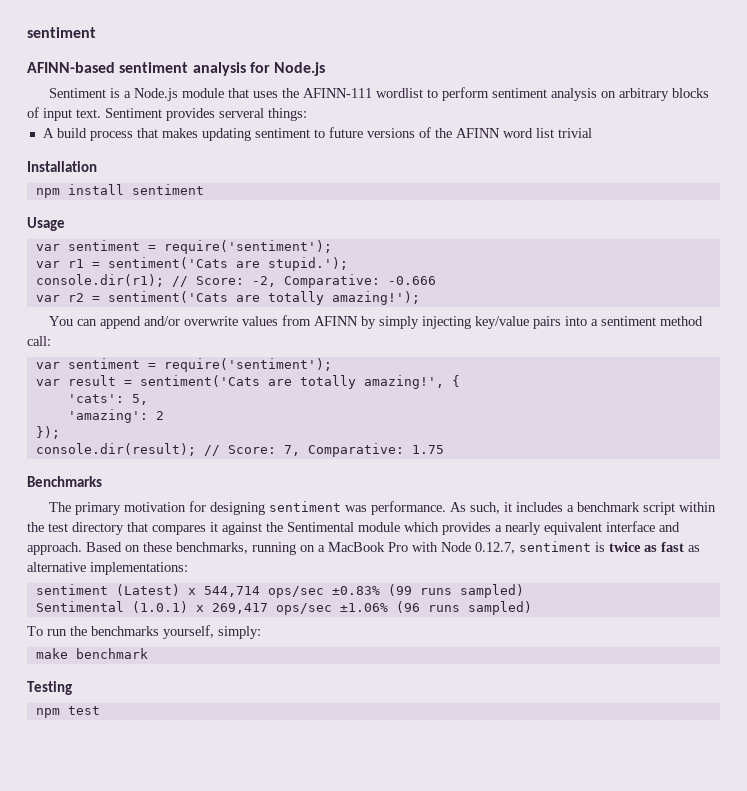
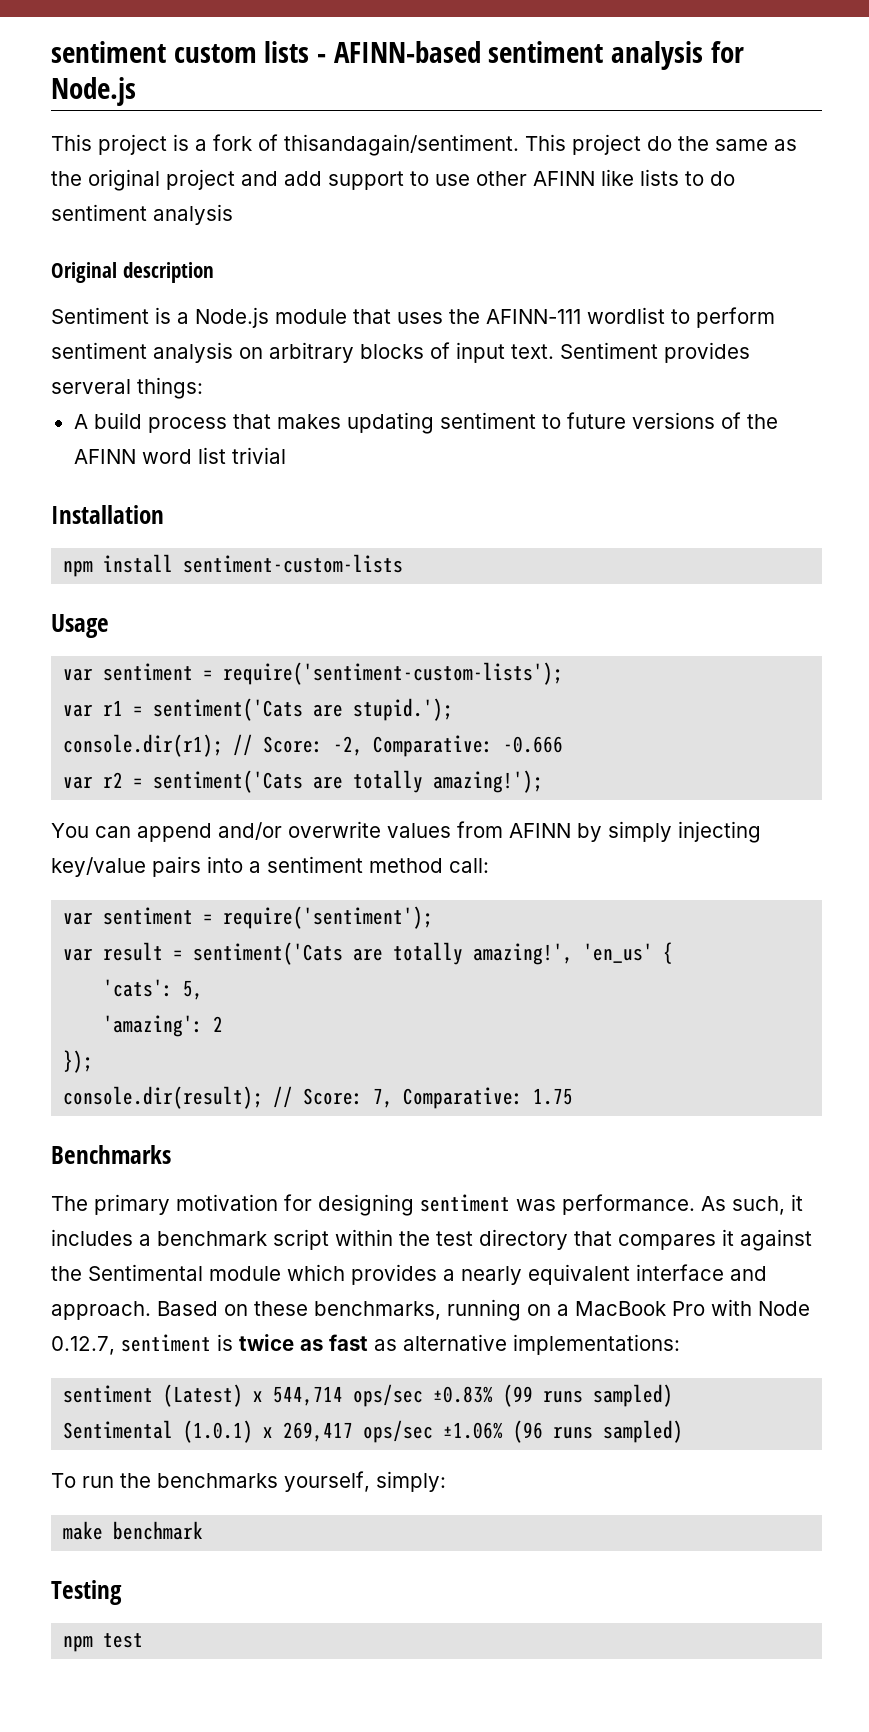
[27,27,96,38] sentiment // -> [51,41,327,63] sentiment custom lists -
(326, 69) none -> [51,134,797,156] [51,169,735,191] [51,204,233,225] [51,262,214,283] // This project is a fork of thisandagain/sentiment. This project do the same as the original project and add support to use other AFINN like lists to do sentiment analysis // Original description
[131,184,204,195] sentiment -> [183,554,404,573] sentiment-custom-lists
[163,240,332,254] require('sentiment'); -> [223,662,564,685] require('sentiment-custom-lists');
(444, 382) none -> [583,943,654,963] 'en_us'

